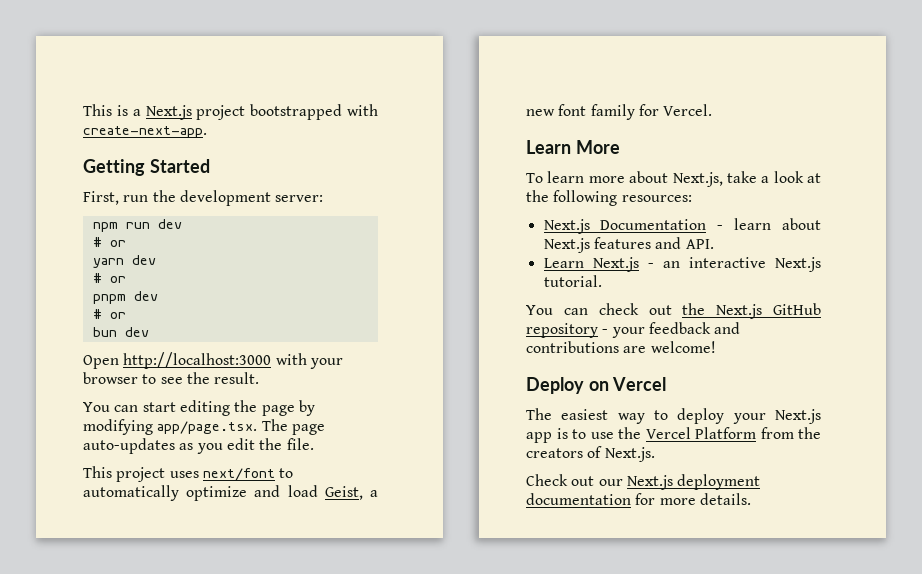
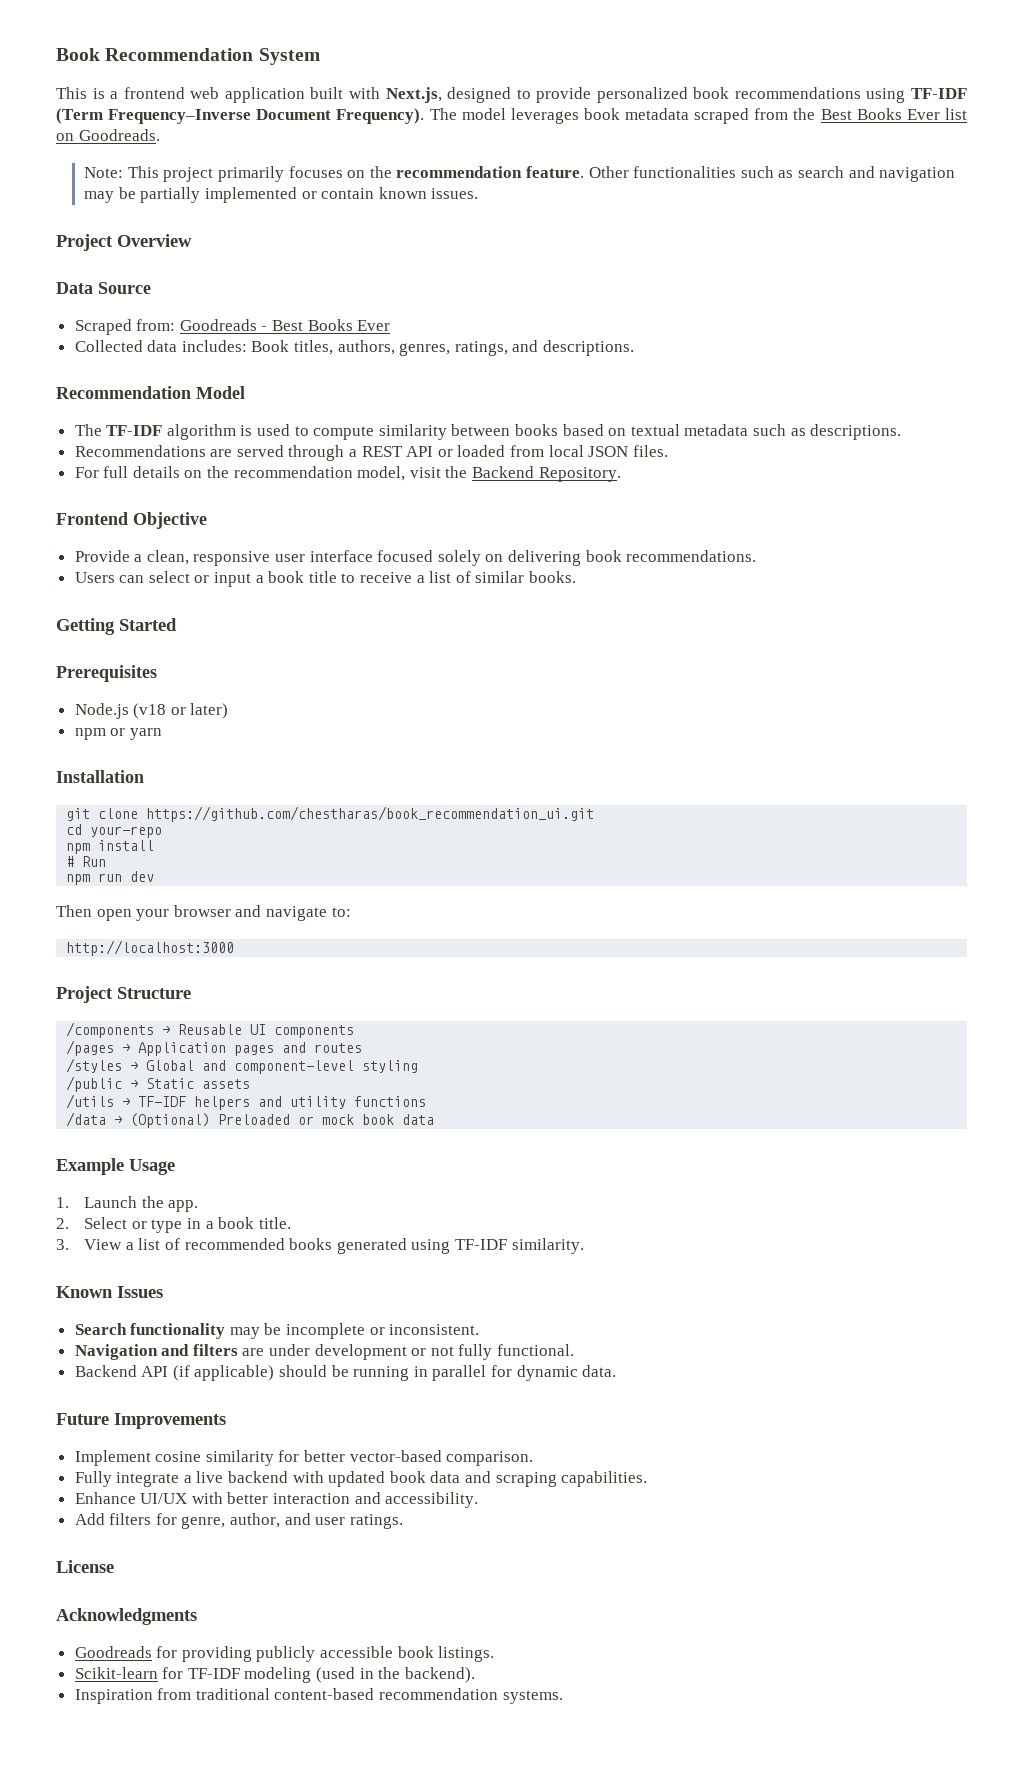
[83,104,378,120] [83,126,207,138] [83,159,210,176] [83,190,324,206] [92,219,182,232] [92,237,126,247] [92,255,156,268] [92,273,126,283] [92,291,158,304] [92,309,126,319] [92,327,149,337] [83,352,343,369] [83,372,260,384] [83,400,315,416] [83,419,325,435] [83,438,314,454] [83,466,294,482] [83,485,378,501] [526,104,713,120] [526,140,620,154] [526,171,821,187] [526,190,692,206] [543,218,821,234] [543,237,714,253] [543,257,821,272] [543,275,602,287] [526,303,821,319] [526,322,741,338] [526,341,716,353] [526,377,667,394] [526,408,821,424] [526,427,821,443] [526,446,655,462] [526,474,761,490] [526,493,751,505] This is a Next.js project bootstrapped with create-next-app. // Getting Started // First, run the development server: // npm run dev // # or // yarn dev // # or // pnpm dev // # or // bun dev // Open http://localhost:3000 with your browser to see the result. // You can start editing the page by modifying app/page.tsx. The page auto-updates as you edit the file. // This project uses next/font to automatically optimize and load Geist, a new font family for Vercel. // Learn More // To learn more about Next.js, take a look at the following resources: // Next.js Documentation - learn about Next.js features and API. // Learn Next.js - an interactive Next.js tutorial. // You can check out the Next.js GitHub repository - your feedback and contributions are welcome! // Deploy on Vercel // The easiest way to deploy your Next.js app is to use the Vercel Platform from the creators of Next.js. // Check out our Next.js deployment documentation for more details. -> [56,48,320,65] [56,87,967,103] [56,108,967,124] [56,129,160,141] [84,166,956,182] [84,187,479,203] [56,234,192,251] [56,282,151,294] [74,319,391,335] [74,340,635,356] [56,386,245,399] [74,424,902,440] [74,445,668,461] [74,466,621,482] [56,512,207,529] [74,550,757,566] [74,571,576,587] [56,618,177,635] [56,665,157,682] [74,703,229,719] [74,728,162,740] [56,770,144,783] [66,806,595,822] [66,824,163,838] [66,840,155,854] [66,856,107,867] [66,871,155,885] [56,905,351,921] [66,940,235,956] [56,986,191,1003] [66,1022,355,1038] [66,1040,363,1056] [66,1058,419,1074] [66,1076,251,1092] [66,1094,427,1110] [66,1112,435,1128] [56,1158,175,1175] [56,1196,199,1212] [56,1217,291,1233] [56,1238,584,1254] [56,1286,163,1298] [74,1323,480,1339] [74,1344,575,1360] [74,1365,617,1381] [56,1413,226,1429] [74,1450,534,1466] [74,1471,648,1487] [74,1492,479,1508] [74,1513,403,1529] [56,1560,114,1573] [56,1608,197,1625] [74,1646,495,1662] [74,1667,475,1683] [74,1688,563,1704] Book Recommendation System // This is a frontend web application built with Next.js, designed to provide personalized book recommendations using TF-IDF (Term Frequency–Inverse Document Frequency). The model leverages book metadata scraped from the Best Books Ever list on Goodreads. // Note: This project primarily focuses on the recommendation feature. Other functionalities such as search and navigation may be partially implemented or contain known issues. // Project Overview // Data Source // Scraped from: Goodreads - Best Books Ever // Collected data includes: Book titles, authors, genres, ratings, and descriptions. // Recommendation Model // The TF-IDF algorithm is used to compute similarity between books based on textual metadata such as descriptions. // Recommendations are served through a REST API or loaded from local JSON files. // For full details on the recommendation model, visit the Backend Repository. // Frontend Objective // Provide a clean, responsive user interface focused solely on delivering book recommendations. // Users can select or input a book title to receive a list of similar books. // Getting Started // Prerequisites // Node.js (v18 or later) // npm or yarn // Installation // git clone https://github.com/chestharas/book_recommendation_ui.git // cd your-repo // npm install // # Run // npm run dev // Then open your browser and navigate to: // http://localhost:3000 // Project Structure // /components → Reusable UI components // /pages → Application pages and routes // /styles → Global and component-level styling // /public → Static assets // /utils → TF-IDF helpers and utility functions // /data → (Optional) Preloaded or mock book data // Example Usage // 1. Launch the app. // 2. Select or type in a book title. // 3. View a list of recommended books generated using TF-IDF similarity. // Known Issues // Search functionality may be incomplete or inconsistent. // Navigation and filters are under development or not fully functional. // Backend API (if applicable) should be running in parallel for dynamic data. // Future Improvements // Implement cosine similarity for better vector-based comparison. // Fully integrate a live backend with updated book data and scraping capabilities. // Enhance UI/UX with better interaction and accessibility. // Add filters for genre, author, and user ratings. // License // Acknowledgments // Goodreads for providing publicly accessible book listings. // Scikit-learn for TF-IDF modeling (used in the backend). // Inspiration from traditional content-based recommendation systems.

